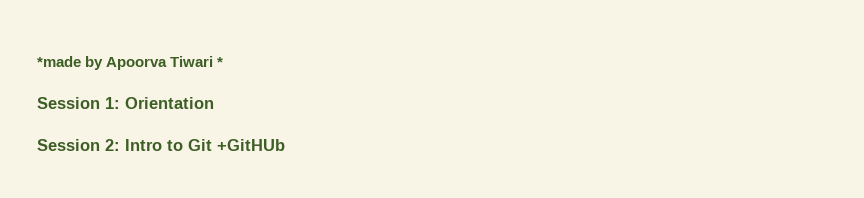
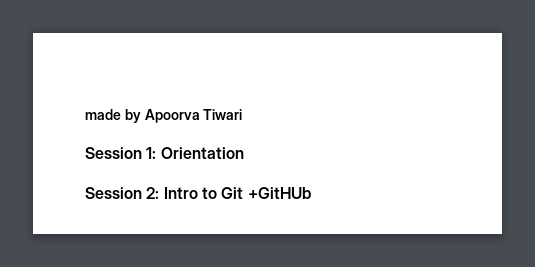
[37,56,81,67] *made -> [85,109,121,120] made
[217,57,224,67] * -> (243, 114) none

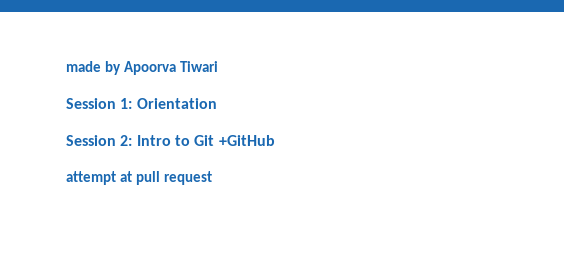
[247,187,311,199] +GitHUb -> [218,135,275,146] [66,171,212,185] +GitHub // attempt at pull request

